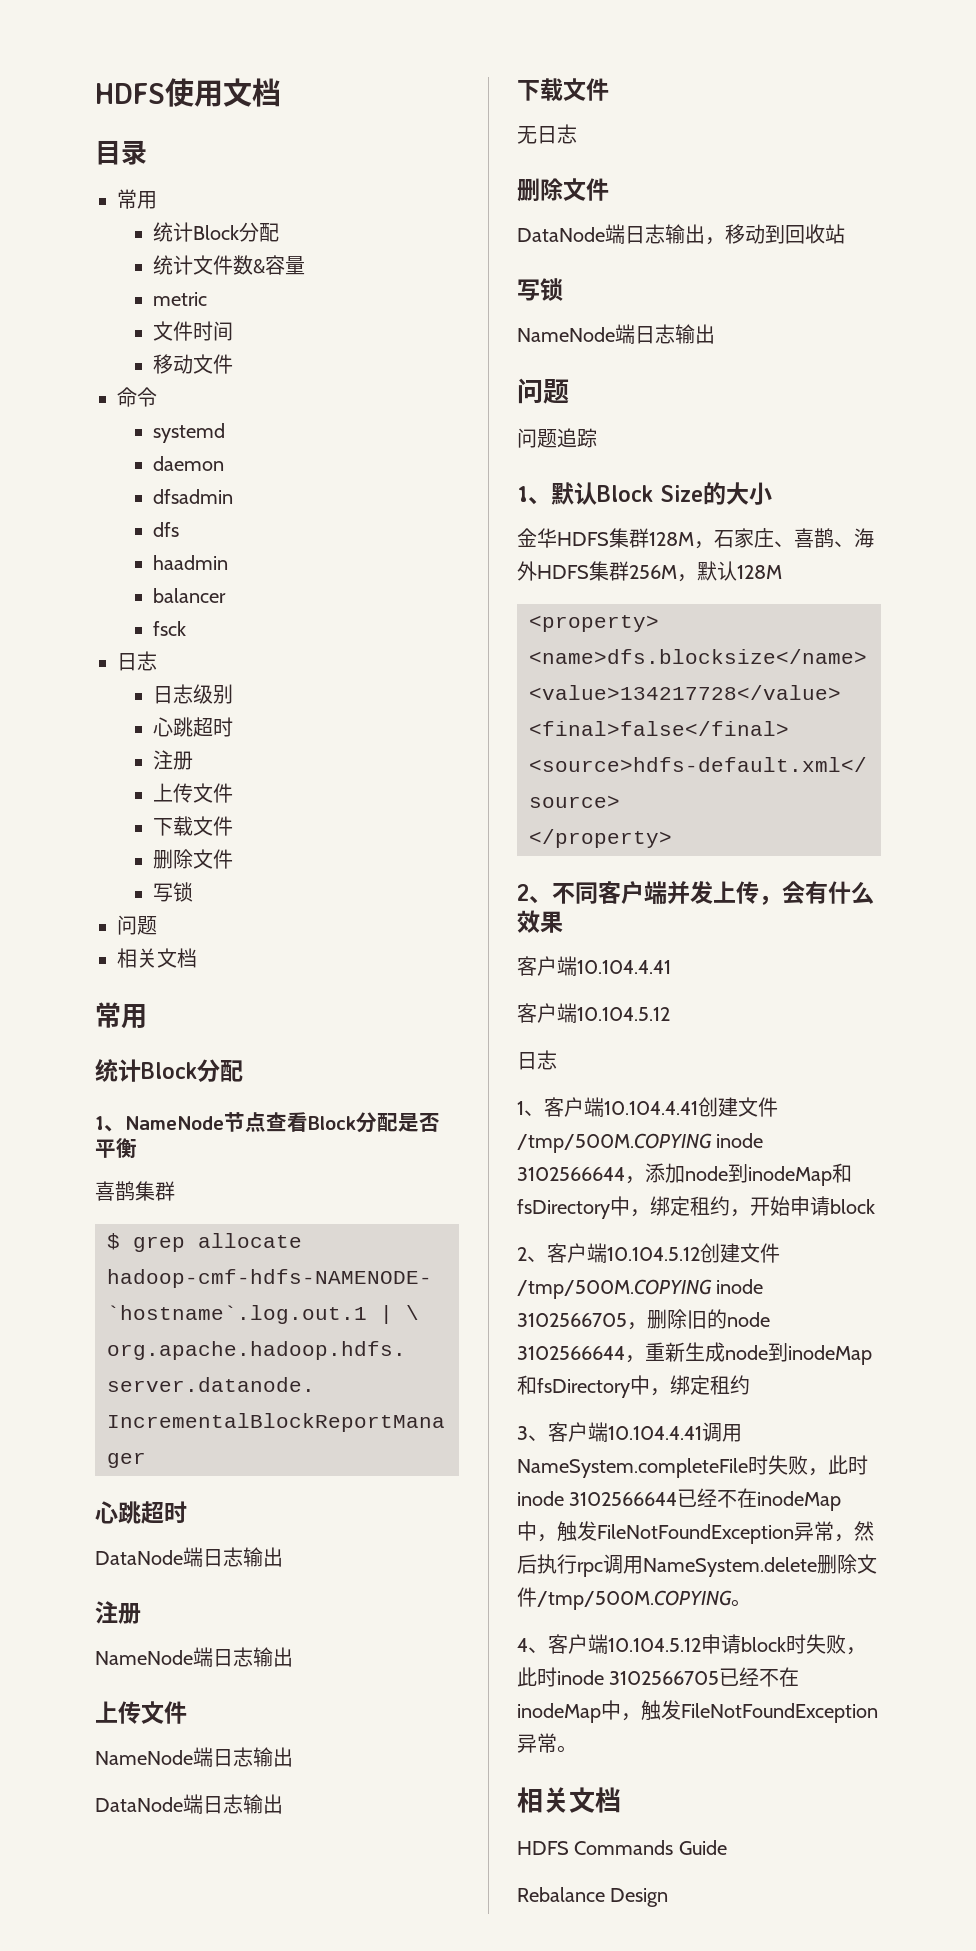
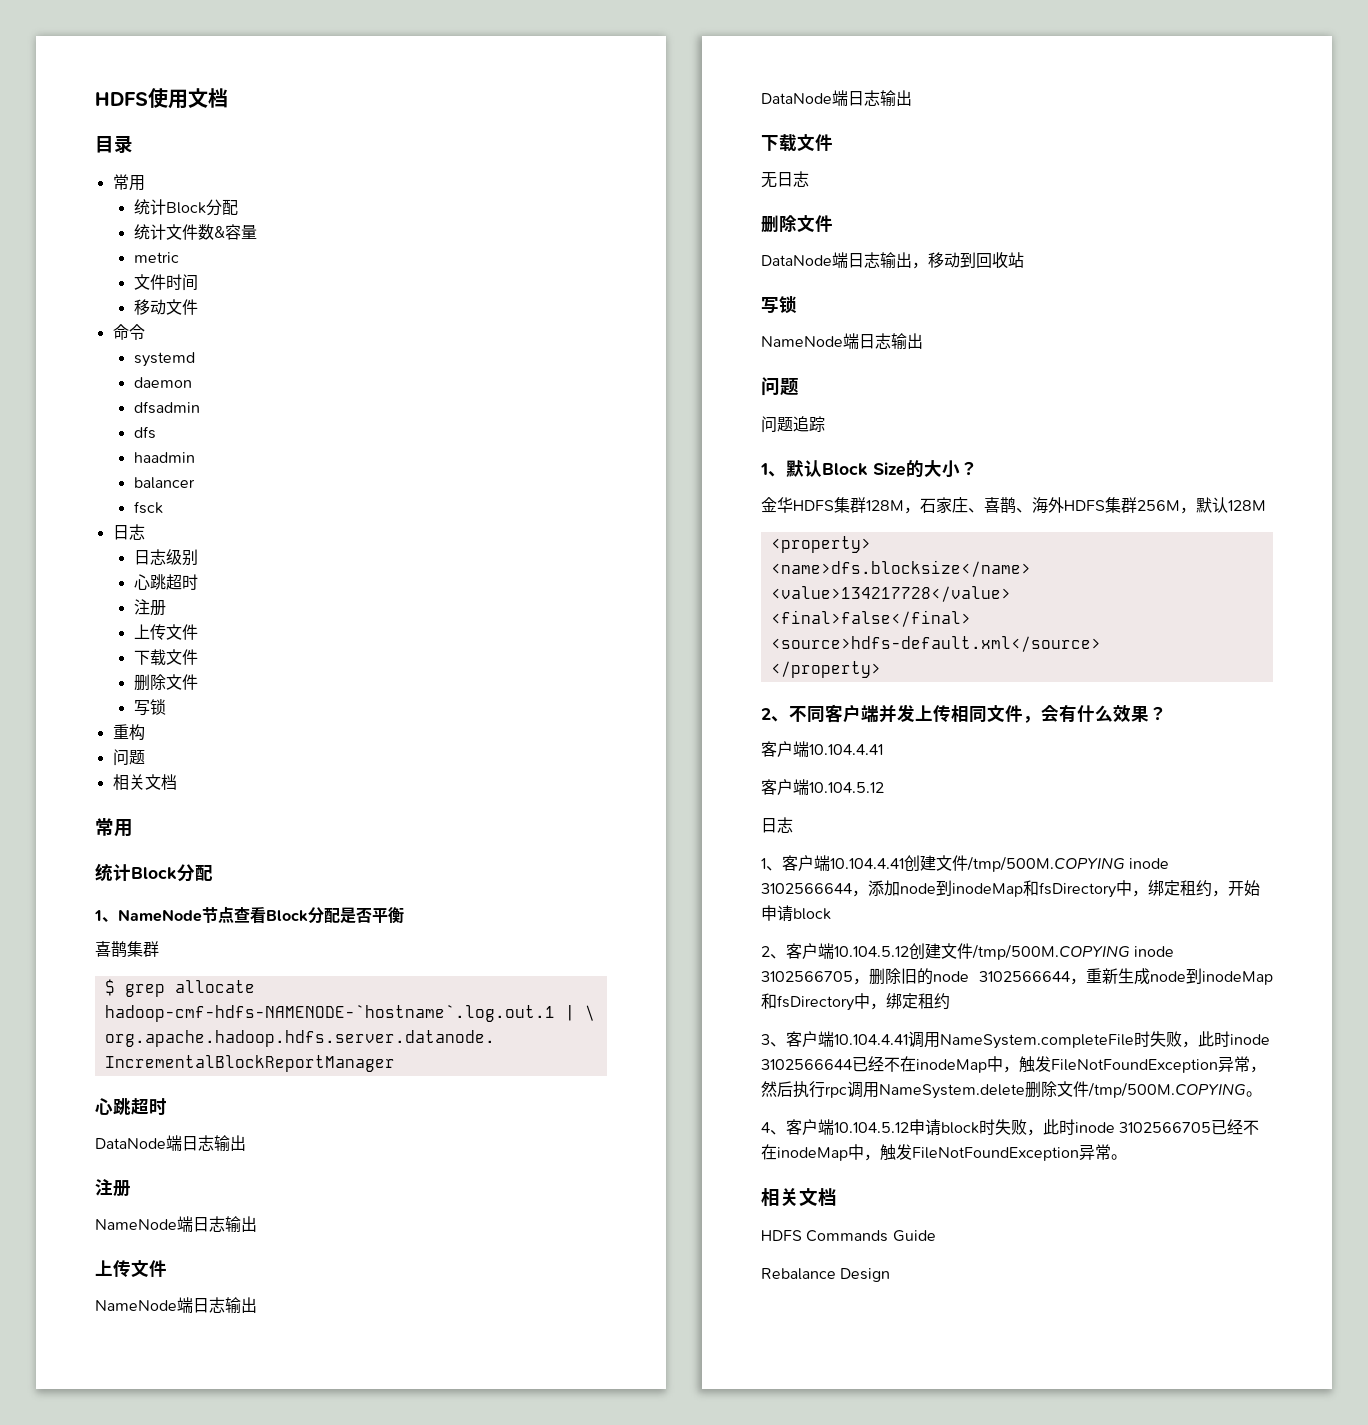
(193, 892) none -> [112,724,145,741] // 重构
(772, 493) none -> [960,461,978,476] ？
(759, 892) none -> [951,705,1023,723] 相同文件
(563, 922) none -> [1149,706,1167,721] ？

